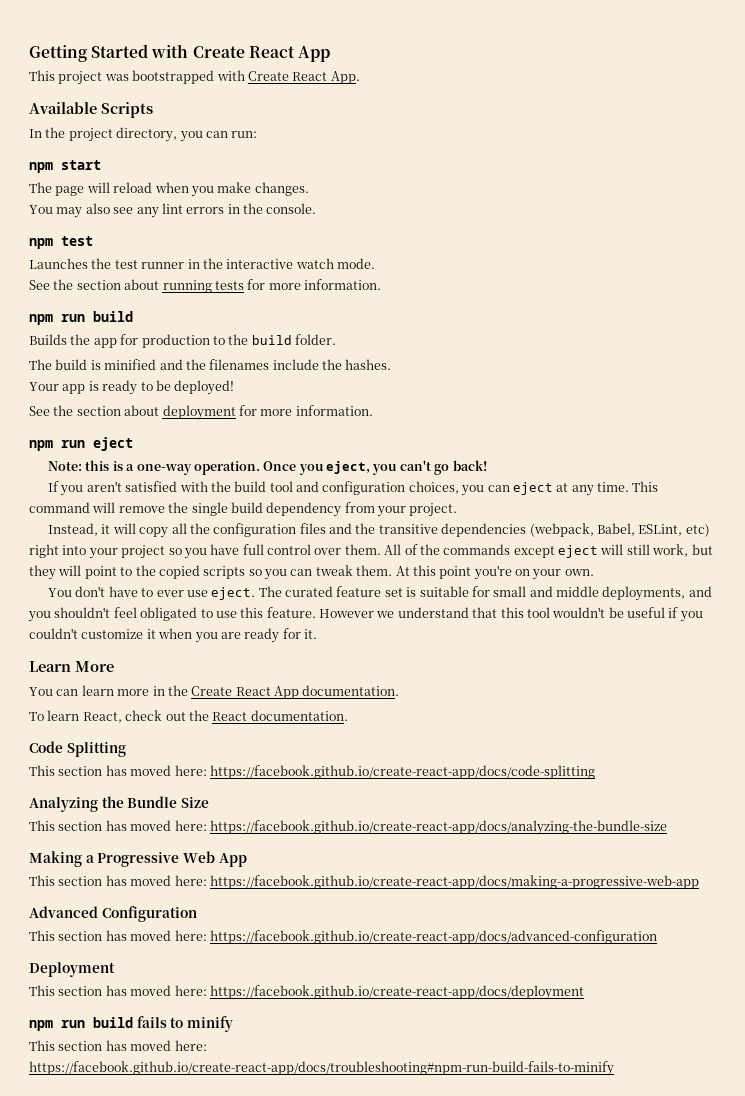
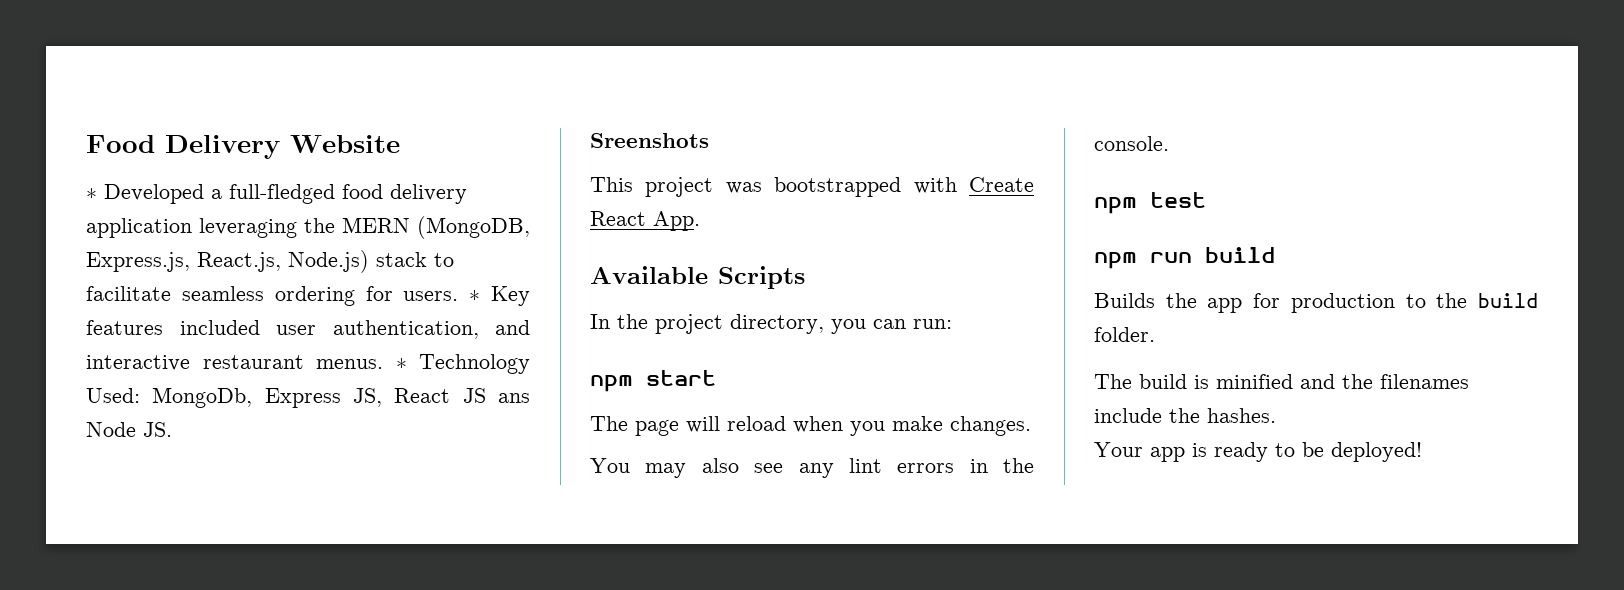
[29,44,330,62] Getting Started with Create React App -> [86,135,400,159] [86,184,467,204] [86,216,530,239] [86,250,454,273] [86,286,530,306] [86,320,530,339] [86,354,530,374] [86,387,530,408] [86,422,172,437] [590,133,709,148] Food Delivery Website // ∗ Developed a full-fledged food delivery application leveraging the MERN (MongoDB, Express.js, React.js, Node.js) stack to facilitate seamless ordering for users. ∗ Key features included user authentication, and interactive restaurant menus. ∗ Technology Used: MongoDb, Express JS, React JS ans Node JS. // Sreenshots
[29,258,375,269] [29,279,381,293] // Launches the test runner in the interactive watch mode. // See the section about running tests for more information. -> (1206, 200) none
[29,405,373,420] [29,437,133,451] [48,460,487,475] [48,481,659,496] [29,502,458,517] [48,523,710,538] [29,544,713,559] [29,565,594,580] [48,586,712,601] [28,607,703,622] [29,628,317,643] [29,661,114,672] [29,685,400,699] [29,710,348,723] [29,741,126,757] [29,765,595,779] [29,796,209,812] [29,820,667,835] [29,851,247,867] [29,875,699,889] [29,906,197,922] [29,930,657,944] [29,962,115,977] [29,985,584,1000] [29,1016,233,1032] [29,1040,207,1051] [29,1061,614,1076] // See the section about deployment for more information. // npm run eject // Note: this is a one-way operation. Once you eject, you can't go back! // If you aren't satisfied with the build tool and configuration choices, you can eject at any time. This command will remove the single build dependency from your project. // Instead, it will copy all the configuration files and the transitive dependencies (webpack, Babel, ESLint, etc) right into your project so you have full control over them. All of the commands except eject will still work, but they will point to the copied scripts so you can tweak them. At this point you're on your own. // You don't have to ever use eject. The curated feature set is suitable for small and middle deployments, and you shouldn't feel obligated to use this feature. However we understand that this tool wouldn't be useful if you couldn't customize it when you are ready for it. // Learn More // You can learn more in the Create React App documentation. // To learn React, check out the React documentation. // Code Splitting // This section has moved here: https://facebook.github.io/create-react-app/docs/code-splitting // Analyzing the Bundle Size // This section has moved here: https://facebook.github.io/create-react-app/docs/analyzing-the-bundle-size // Making a Progressive Web App // This section has moved here: https://facebook.github.io/create-react-app/docs/making-a-progressive-web-app // Advanced Configuration // This section has moved here: https://facebook.github.io/create-react-app/docs/advanced-configuration // Deployment // This section has moved here: https://facebook.github.io/create-react-app/docs/deployment // npm run build fails to minify // This section has moved here: https://facebook.github.io/create-react-app/docs/troubleshooting#npm-run-build-fails-to-minify -> (1422, 452) none

